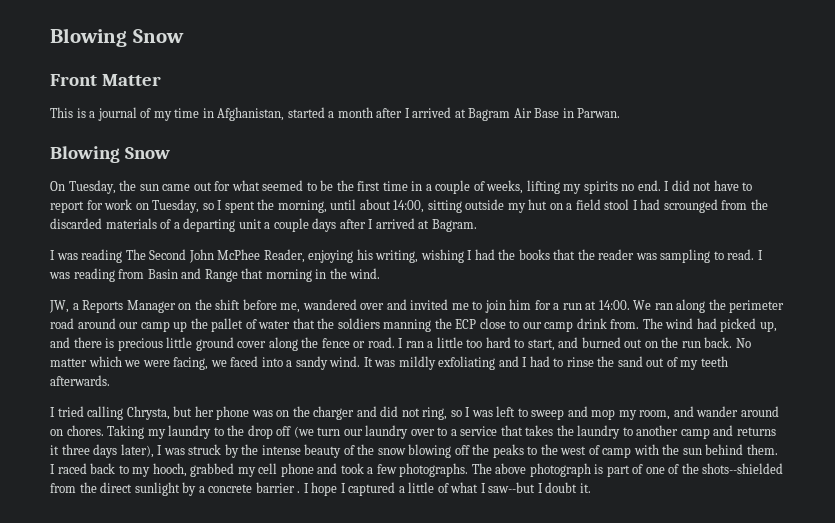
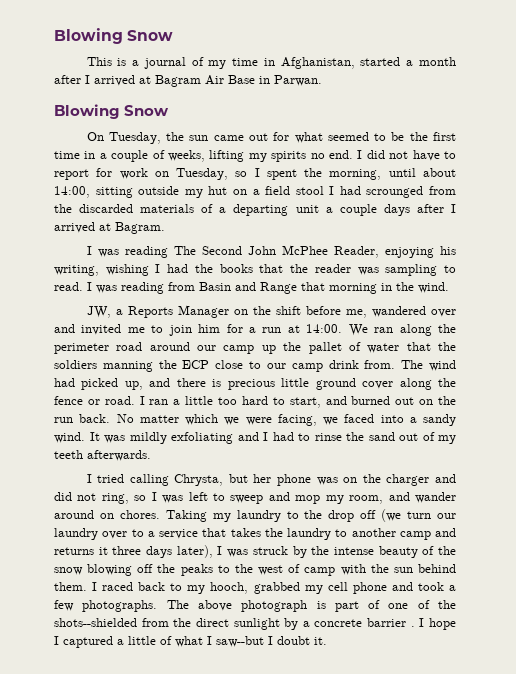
[50,28,184,47] [50,74,161,86] Blowing Snow // Front Matter -> [54,28,174,44] Blowing Snow

